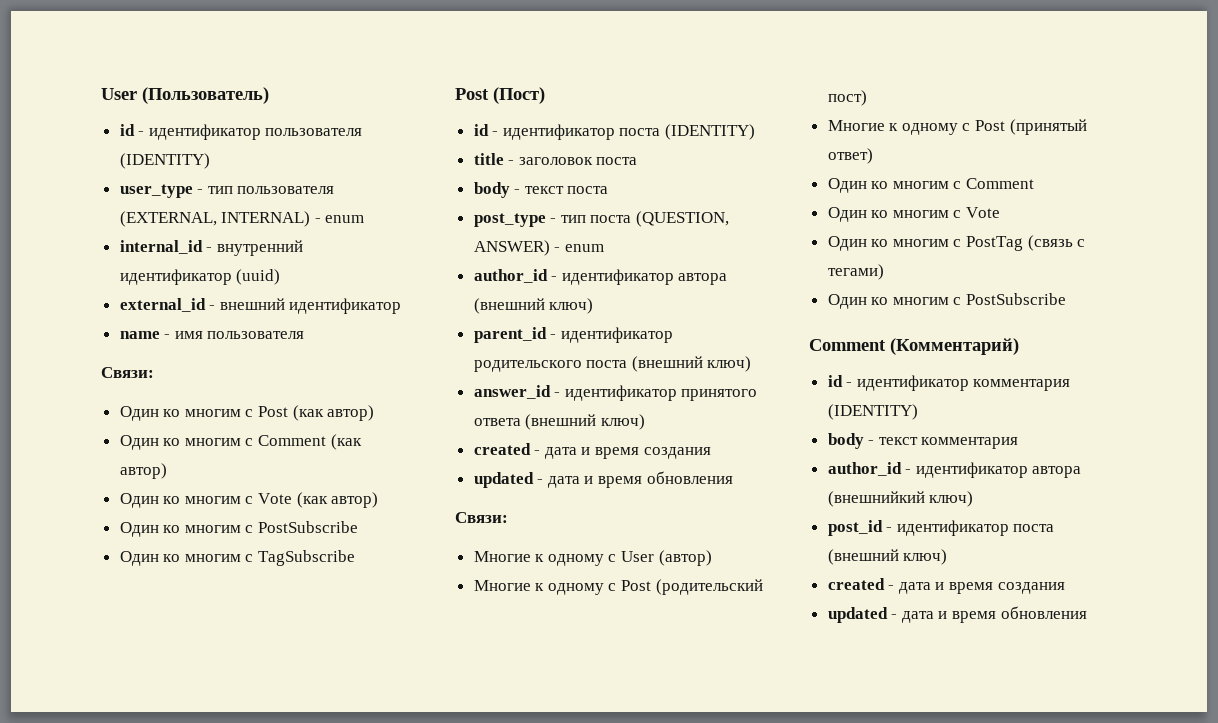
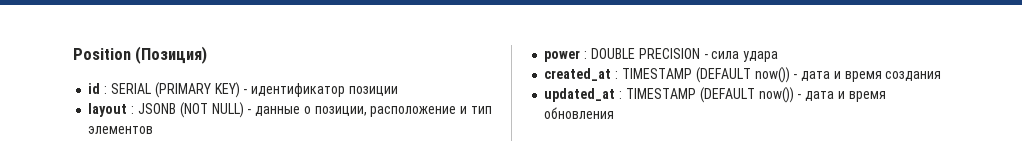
[101,87,269,104] [119,124,363,140] [119,153,210,169] [119,184,335,198] [119,211,365,227] [119,240,303,256] [119,269,281,285] [119,298,402,314] [119,331,305,339] [101,367,154,378] [119,405,375,421] [119,434,362,450] [119,463,167,479] [119,492,379,508] [119,521,359,537] [119,550,356,566] [455,87,545,104] [473,124,756,140] [473,153,638,165] [473,182,609,198] [473,211,730,227] [473,240,604,256] [473,269,728,285] [473,298,594,314] [473,327,673,343] [473,356,752,372] [473,385,758,401] [473,414,645,430] [473,443,711,459] [473,471,733,488] [455,512,508,523] [473,550,712,566] [473,579,763,595] [827,90,867,106] [827,119,1087,135] [827,148,873,164] [827,178,1035,193] [827,207,1001,222] [827,235,1086,251] [827,264,884,280] [827,293,1067,309] [809,338,1019,355] [827,375,1071,391] [827,404,918,420] [827,433,1019,449] [827,462,1082,478] [827,491,974,507] [827,520,1055,536] [827,549,948,565] [827,578,1065,594] [827,606,1087,623] User (Пользователь) // id - идентификатор пользователя (IDENTITY) // user_type - тип пользователя (EXTERNAL, INTERNAL) - enum // internal_id - внутренний идентификатор (uuid) // external_id - внешний идентификатор // name - имя пользователя // Связи: // Один ко многим с Post (как автор) // Один ко многим с Comment (как автор) // Один ко многим с Vote (как автор) // Один ко многим с PostSubscribe // Один ко многим с TagSubscribe // Post (Пост) // id - идентификатор поста (IDENTITY) // title - заголовок поста // body - текст поста // post_type - тип поста (QUESTION, ANSWER) - enum // author_id - идентификатор автора (внешний ключ) // parent_id - идентификатор родительского поста (внешний ключ) // answer_id - идентификатор принятого ответа (внешний ключ) // created - дата и время создания // updated - дата и время обновления // Связи: // Многие к одному с User (автор) // Многие к одному с Post (родительский пост) // Многие к одному с Post (принятый ответ) // Один ко многим с Comment // Один ко многим с Vote // Один ко многим с PostTag (связь с тегами) // Один ко многим с PostSubscribe // Comment (Комментарий) // id - идентификатор комментария (IDENTITY) // body - текст комментария // author_id - идентификатор автора (внешнийкий ключ) // post_id - идентификатор поста (внешний ключ) // created - дата и время создания // updated - дата и время обновления -> [73,46,208,64] [88,82,398,98] [88,102,492,118] [88,126,154,134] [544,48,779,62] [544,67,942,83] [544,87,886,103] [544,107,615,119] Position (Позиция) // id : SERIAL (PRIMARY KEY) - идентификатор позиции // layout : JSONB (NOT NULL) - данные о позиции, расположение и тип элементов // power : DOUBLE PRECISION - сила удара // created_at : TIMESTAMP (DEFAULT now()) - дата и время создания // updated_at : TIMESTAMP (DEFAULT now()) - дата и время обновления

